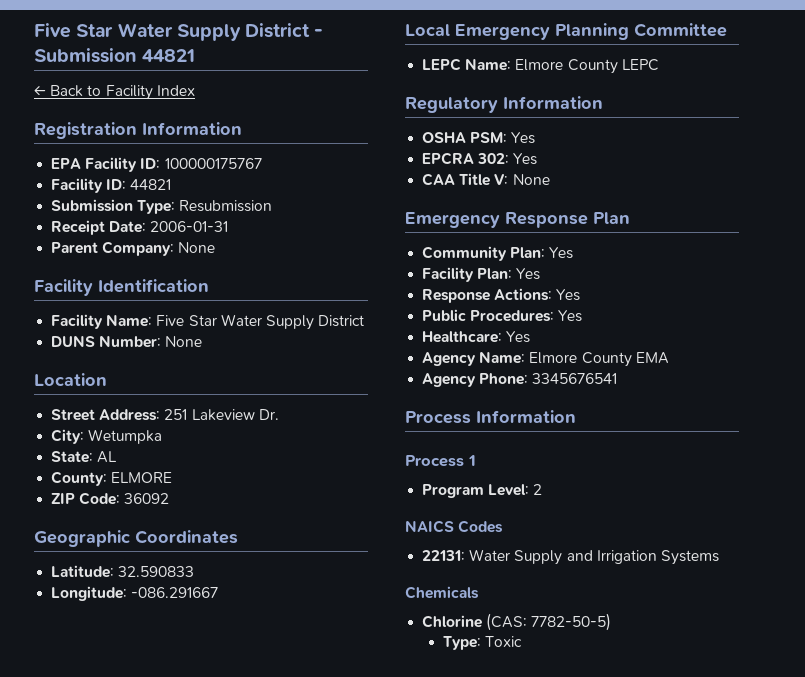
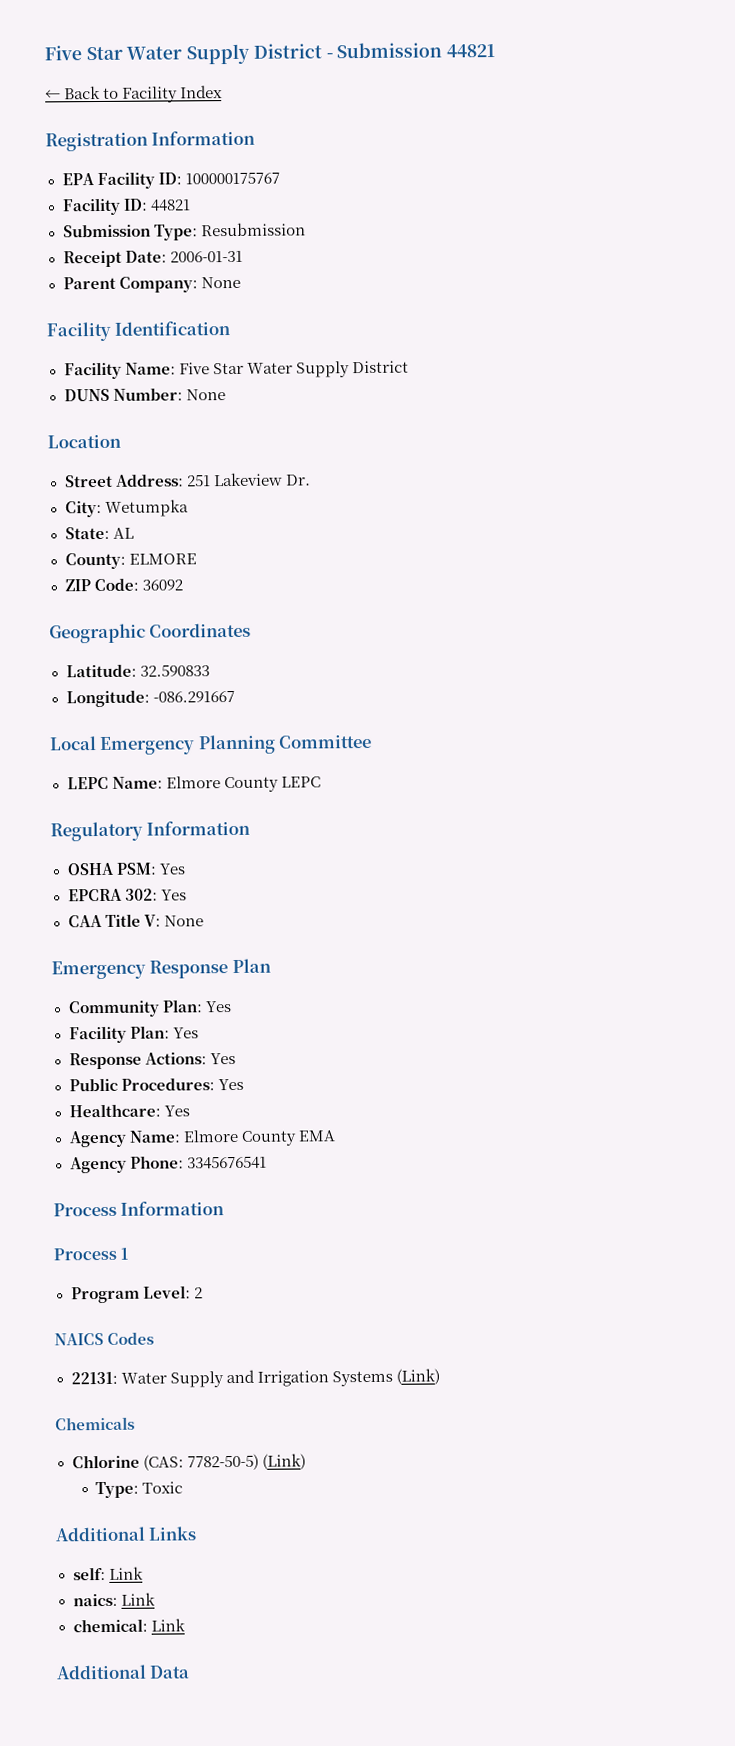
(719, 557) none -> [395,1368,440,1385] (Link)
(612, 622) none -> [261,1453,306,1470] (Link)
(523, 641) none -> [55,1526,198,1542] [72,1566,144,1581] [72,1592,156,1607] [72,1618,186,1633] [56,1664,191,1680] // Additional Links // self: Link // naics: Link // chemical: Link // Additional Data

